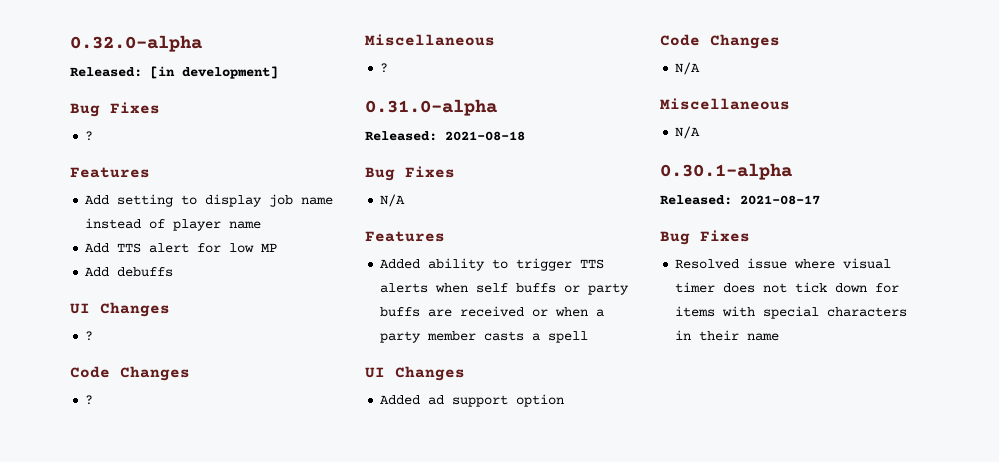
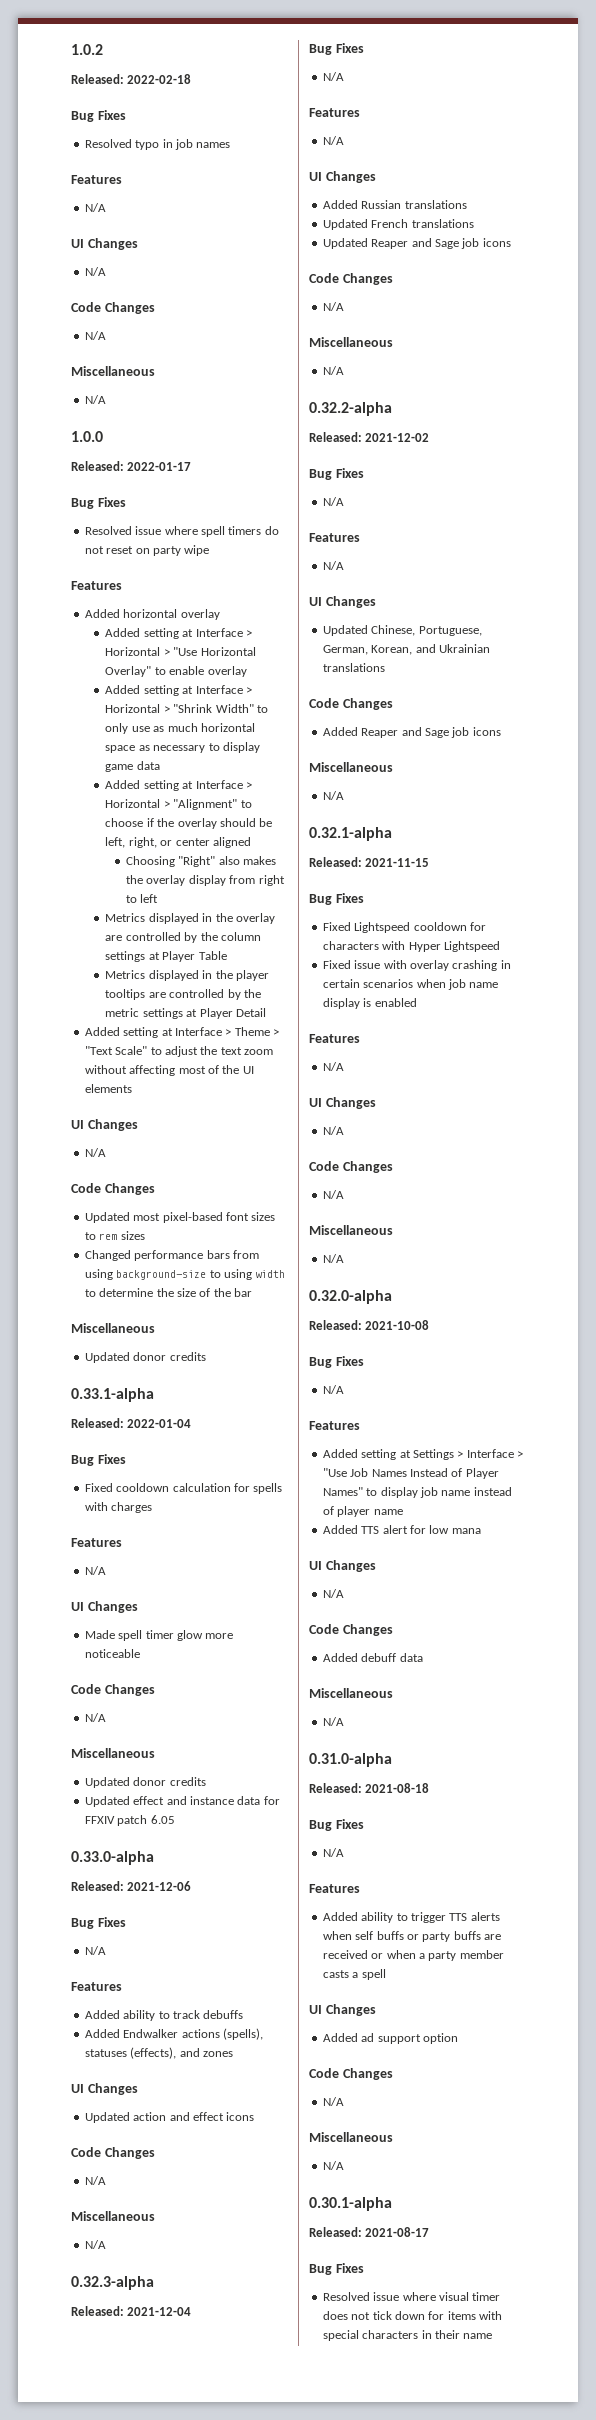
[70,35,202,52] [70,66,278,79] [70,102,160,117] [85,131,94,141] [70,167,150,178] [85,194,174,207] 0.32.0-alpha // Released: [in development] // Bug Fixes // ? // Features // Add setting -> [71,44,103,55] [71,74,192,84] [71,110,126,122] [84,139,231,150] [71,175,122,184] [84,203,106,212] [71,238,138,250] [84,267,106,276] [71,302,155,314] [84,331,106,340] [71,366,155,376] [84,395,106,404] [71,431,103,442] [71,461,192,471] [71,497,126,509] [84,526,279,537] [84,545,210,556] [71,581,122,590] [84,609,220,620] [105,628,252,639] [105,647,256,656] [105,666,247,677] [105,685,252,696] [105,704,268,713] [105,723,255,734] [105,742,260,753] [105,761,160,772] [105,780,252,791] [105,799,252,810] [105,818,273,829] [105,837,251,848] [126,856,277,867] [126,875,285,886] [126,894,159,903] [105,913,275,924] [105,932,261,943] [105,951,227,962] [105,970,269,981] [105,989,261,1000] [105,1008,266,1019] [84,1027,279,1038] [84,1046,273,1057] [84,1065,254,1076] [84,1084,132,1093] [71,1119,138,1131] [84,1148,106,1157] [71,1183,155,1195] [84,1212,276,1223] [84,1231,145,1240] [84,1250,259,1261] [84,1269,286,1280] [84,1288,252,1297] [71,1323,155,1333] [84,1352,206,1363] [71,1388,154,1402] [71,1418,192,1428] [71,1454,126,1466] [84,1483,283,1494] [84,1502,153,1513] [71,1538,122,1547] [84,1566,106,1575] [71,1601,138,1613] [84,1630,234,1641] [84,1649,140,1658] [71,1684,155,1696] [84,1713,106,1722] [71,1748,155,1758] [84,1777,206,1788] [84,1796,280,1807] [84,1815,175,1826] [71,1851,154,1865] [71,1881,192,1891] [71,1917,126,1929] [84,1946,106,1955] [71,1982,122,1991] [84,2010,244,2021] [84,2028,263,2040] [84,2047,233,2059] [71,2083,138,2095] [84,2112,255,2123] [71,2147,155,2159] [84,2176,106,2185] [71,2211,155,2221] [84,2240,106,2249] [71,2276,154,2290] [71,2306,192,2316] [309,43,364,55] [322,72,344,81] [309,108,360,117] [322,136,344,145] [309,171,376,183] [322,200,467,209] [322,219,474,230] [322,238,511,249] [309,273,393,285] [322,302,344,311] [309,337,393,347] [322,366,344,375] [309,402,392,416] [309,432,430,442] [309,468,364,480] [322,497,344,506] [309,533,360,542] [322,561,344,570] [309,596,376,608] [322,625,482,636] [322,644,490,655] [322,663,385,672] [309,698,393,710] [322,727,501,738] [309,762,393,772] [322,791,344,800] [309,827,392,841] [309,857,430,867] [309,893,364,905] [322,922,486,933] [322,941,500,952] [322,960,511,971] [322,979,499,990] [322,998,417,1009] [309,1034,360,1043] [322,1062,344,1071] [309,1097,376,1109] [322,1126,344,1135] [309,1161,393,1173] [322,1190,344,1199] [309,1225,393,1235] [322,1254,344,1263] [309,1290,392,1304] [309,1320,430,1330] [309,1356,364,1368] [322,1385,344,1394] [309,1421,360,1430] [322,1449,523,1460] [322,1468,499,1479] [322,1487,363,1496] 1.0.2 // Released: 2022-02-18 // Bug Fixes // Resolved typo in job names // Features // N/A // UI Changes // N/A // Code Changes // N/A // Miscellaneous // N/A // 1.0.0 // Released: 2022-01-17 // Bug Fixes // Resolved issue where spell timers do not reset on party wipe // Features // Added horizontal overlay // Added setting at Interface > Horizontal > "Use Horizontal Overlay" to enable overlay // Added setting at Interface > Horizontal > "Shrink Width" to only use as much horizontal space as necessary to display game data // Added setting at Interface > Horizontal > "Alignment" to choose if the overlay should be left, right, or center aligned // Choosing "Right" also makes the overlay display from right to left // Metrics displayed in the overlay are controlled by the column settings at Player Table // Metrics displayed in the player tooltips are controlled by the metric settings at Player Detail // Added setting at Interface > Theme > "Text Scale" to adjust the text zoom without affecting most of the UI elements // UI Changes // N/A // Code Changes // Updated most pixel-based font sizes to rem sizes // Changed performance bars from using background-size to using width to determine the size of the bar // Miscellaneous // Updated donor credits // 0.33.1-alpha // Released: 2022-01-04 // Bug Fixes // Fixed cooldown calculation for spells with charges // Features // N/A // UI Changes // Made spell timer glow more noticeable // Code Changes // N/A // Miscellaneous // Updated donor credits // Updated effect and instance data for FFXIV patch 6.05 // 0.33.0-alpha // Released: 2021-12-06 // Bug Fixes // N/A // Features // Added ability to track debuffs // Added Endwalker actions (spells), statuses (effects), and zones // UI Changes // Updated action and effect icons // Code Changes // N/A // Miscellaneous // N/A // 0.32.3-alpha // Released: 2021-12-04 // Bug Fixes // N/A // Features // N/A // UI Changes // Added Russian translations // Updated French translations // Updated Reaper and Sage job icons // Code Changes // N/A // Miscellaneous // N/A // 0.32.2-alpha // Released: 2021-12-02 // Bug Fixes // N/A // Features // N/A // UI Changes // Updated Chinese, Portuguese, German, Korean, and Ukrainian translations // Code Changes // Added Reaper and Sage job icons // Miscellaneous // N/A // 0.32.1-alpha // Released: 2021-11-15 // Bug Fixes // Fixed Lightspeed cooldown for characters with Hyper Lightspeed // Fixed issue with overlay crashing in certain scenarios when job name display is enabled // Features // N/A // UI Changes // N/A // Code Changes // N/A // Miscellaneous // N/A // 0.32.0-alpha // Released: 2021-10-08 // Bug Fixes // N/A // Features // Added setting at Settings > Interface > "Use Job Names Instead of Player Names"
[85,243,110,253] Add -> [322,1525,358,1534] Added
[261,243,278,252] [85,267,174,277] [70,302,170,317] [85,331,94,341] [70,366,190,381] [85,395,94,405] [365,34,495,46] [380,63,389,73] MP // Add debuffs // UI Changes // ? // Code Changes // ? // Miscellaneous // ? -> [451,1528,481,1534] [309,1560,376,1572] [322,1589,344,1598] [309,1624,393,1636] [322,1653,423,1662] [309,1688,393,1698] [322,1717,344,1726] mana // UI Changes // N/A // Code Changes // Added debuff data // Miscellaneous // N/A

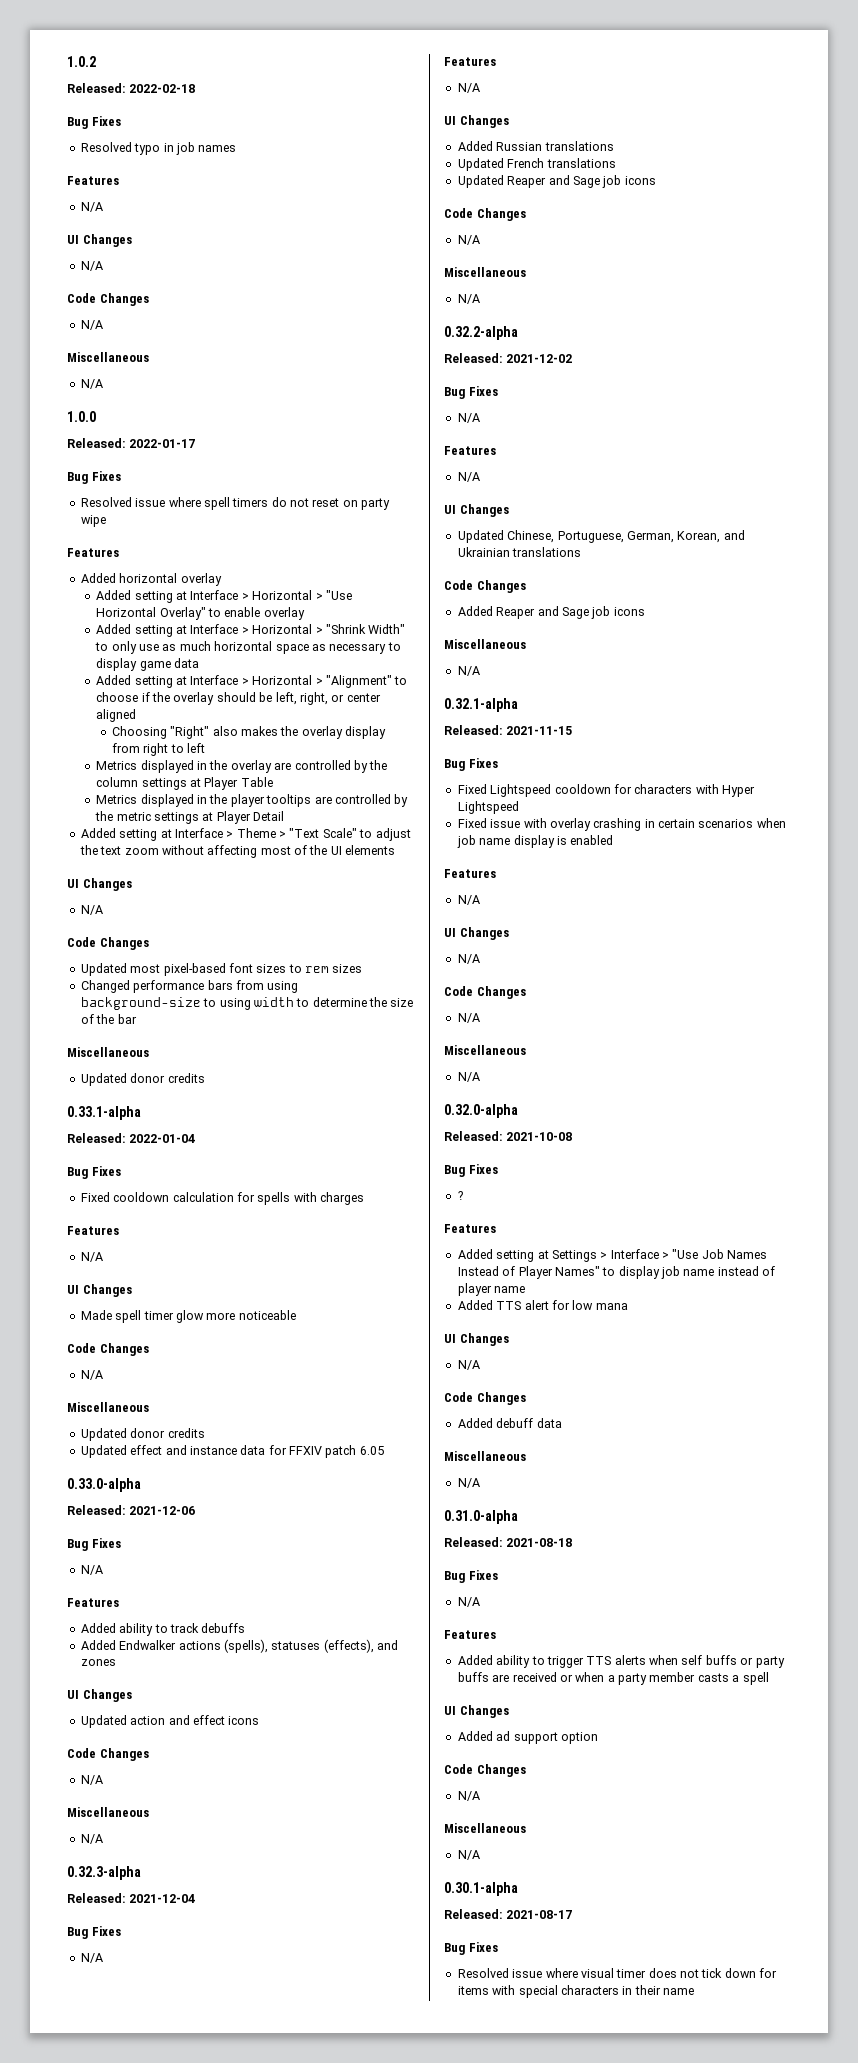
[322,1385,344,1394] N/A -> [457,1191,463,1200] ?

